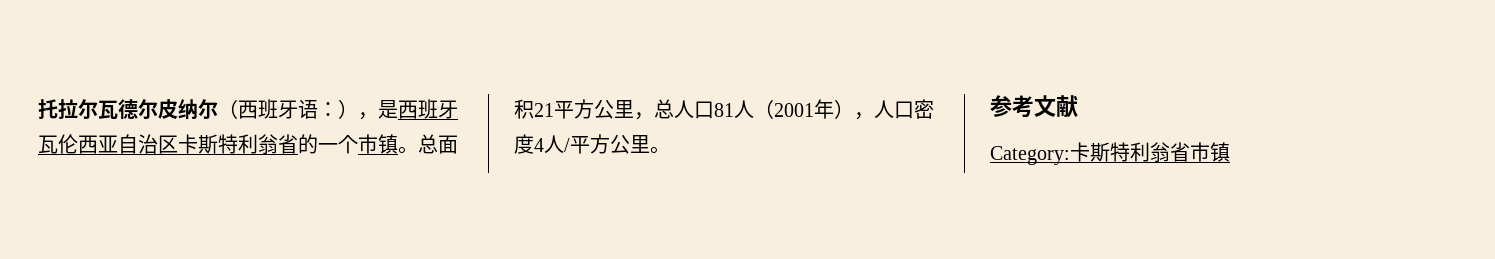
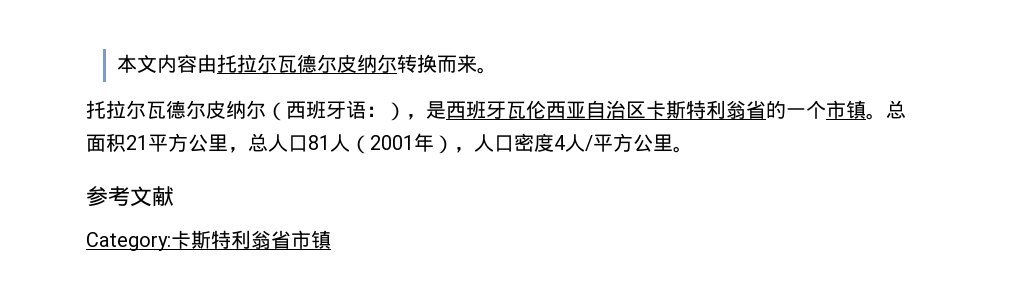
(38, 109) none -> [117,54,498,74] 本文内容由托拉尔瓦德尔皮纳尔转换而来。 //

